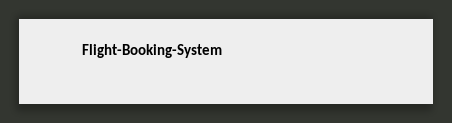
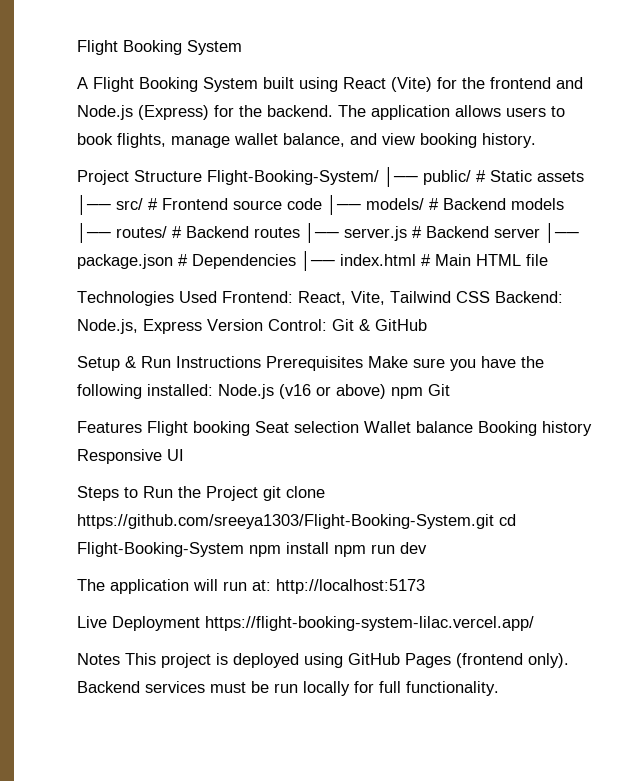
[82,44,222,58] Flight-Booking-System -> [77,40,242,55] [77,77,583,92] [77,105,565,120] [77,133,536,148] [77,167,584,187] [77,195,564,215] [77,223,579,243] [77,251,548,271] [77,291,563,306] [77,319,427,334] [77,356,544,371] [77,384,450,399] [77,421,592,436] [77,449,184,464] [77,486,325,501] [77,514,516,529] [77,542,427,557] [77,579,425,594] [77,616,534,631] [77,653,569,668] [77,681,499,696] Flight Booking System // A Flight Booking System built using React (Vite) for the frontend and Node.js (Express) for the backend. The application allows users to book flights, manage wallet balance, and view booking history. // Project Structure Flight-Booking-System/ │── public/ # Static assets │── src/ # Frontend source code │── models/ # Backend models │── routes/ # Backend routes │── server.js # Backend server │── package.json # Dependencies │── index.html # Main HTML file // Technologies Used Frontend: React, Vite, Tailwind CSS Backend: Node.js, Express Version Control: Git & GitHub // Setup & Run Instructions Prerequisites Make sure you have the following installed: Node.js (v16 or above) npm Git // Features Flight booking Seat selection Wallet balance Booking history Responsive UI // Steps to Run the Project git clone https://github.com/sreeya1303/Flight-Booking-System.git cd Flight-Booking-System npm install npm run dev // The application will run at: http://localhost:5173 // Live Deployment https://flight-booking-system-lilac.vercel.app/ // Notes This project is deployed using GitHub Pages (frontend only). Backend services must be run locally for full functionality.

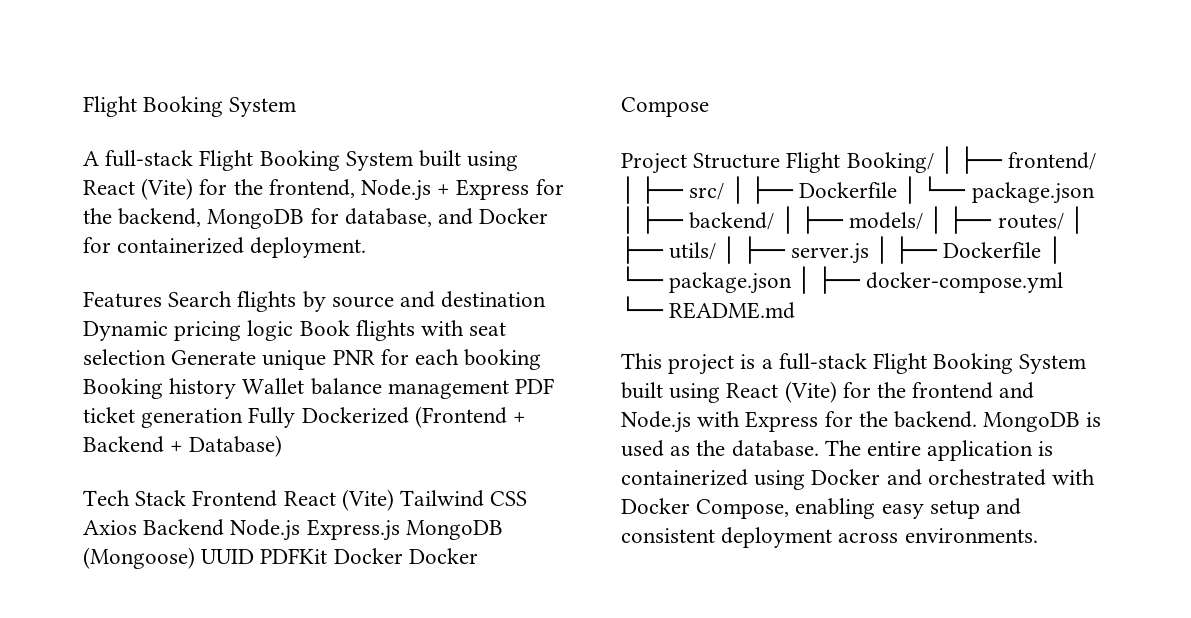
(88, 83) none -> [105,150,519,171] [83,178,564,201] [83,208,549,229] [83,237,367,258] [83,291,547,312] [83,320,507,341] [83,349,542,370] [83,378,555,399] [83,406,527,428] [83,435,283,457] [83,489,528,511] [83,519,503,541] [83,547,478,569] [621,97,709,117] [621,146,1097,174] [621,176,1095,204] [621,206,1084,234] [621,236,1062,264] [621,266,1063,294] [621,296,796,319] [621,353,867,375] full-stack Flight Booking System built using React (Vite) for the frontend, Node.js + Express for the backend, MongoDB for database, and Docker for containerized deployment. // Features Search flights by source and destination Dynamic pricing logic Book flights with seat selection Generate unique PNR for each booking Booking history Wallet balance management PDF ticket generation Fully Dockerized (Frontend + Backend + Database) // Tech Stack Frontend React (Vite) Tailwind CSS Axios Backend Node.js Express.js MongoDB (Mongoose) UUID PDFKit Docker Docker Compose // Project Structure Flight Booking/ │ ├── frontend/ │ ├── src/ │ ├── Dockerfile │ └── package.json │ ├── backend/ │ ├── models/ │ ├── routes/ │ ├── utils/ │ ├── server.js │ ├── Dockerfile │ └── package.json │ ├── docker-compose.yml └── README.md // This project is a full-stack
[138,105,209,120] (Express) -> [697,411,819,432] with Express
[338,105,565,120] [77,133,536,148] [77,167,584,187] [77,195,564,215] [77,223,579,243] [77,251,548,271] [77,291,563,306] [77,319,427,334] [77,356,544,371] [77,384,450,399] [77,421,592,436] [77,449,184,464] [77,486,325,501] [77,514,516,529] [77,542,427,557] [77,579,425,594] [77,616,534,631] [77,653,569,668] [77,681,499,696] The application allows users to book flights, manage wallet balance, and view booking history. // Project Structure Flight-Booking-System/ │── public/ # Static assets │── src/ # Frontend source code │── models/ # Backend models │── routes/ # Backend routes │── server.js # Backend server │── package.json # Dependencies │── index.html # Main HTML file // Technologies Used Frontend: React, Vite, Tailwind CSS Backend: Node.js, Express Version Control: Git & GitHub // Setup & Run Instructions Prerequisites Make sure you have the following installed: Node.js (v16 or above) npm Git // Features Flight booking Seat selection Wallet balance Booking history Responsive UI // Steps to Run the Project git clone https://github.com/sreeya1303/Flight-Booking-System.git cd Flight-Booking-System npm install npm run dev // The application will run at: http://localhost:5173 // Live Deployment https://flight-booking-system-lilac.vercel.app/ // Notes This project is deployed using GitHub Pages (frontend only). Backend services must be run locally for full functionality. -> [983,412,1102,432] [621,440,1054,461] [621,469,1096,490] [621,498,1022,519] [621,527,1038,548] MongoDB is used as the database. The entire application is containerized using Docker and orchestrated with Docker Compose, enabling easy setup and consistent deployment across environments.

